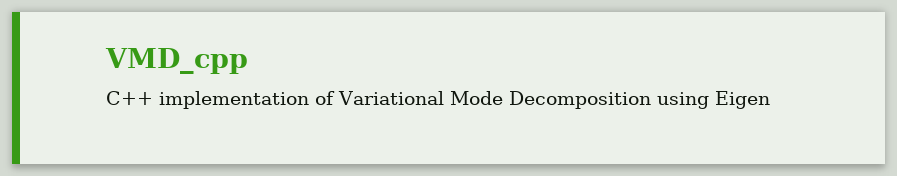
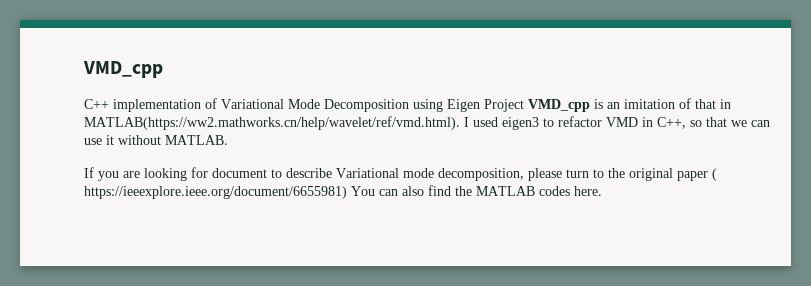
(770, 100) none -> [484,98,731,112] [84,116,770,130] [84,135,228,145] [84,167,717,181] [84,185,602,199] Project VMD_cpp is an imitation of that in MATLAB(https://ww2.mathworks.cn/help/wavelet/ref/vmd.html). I used eigen3 to refactor VMD in C++, so that we can use it without MATLAB. // If you are looking for document to describe Variational mode decomposition, please turn to the original paper ( https://ieeexplore.ieee.org/document/6655981) You can also find the MATLAB codes here.

